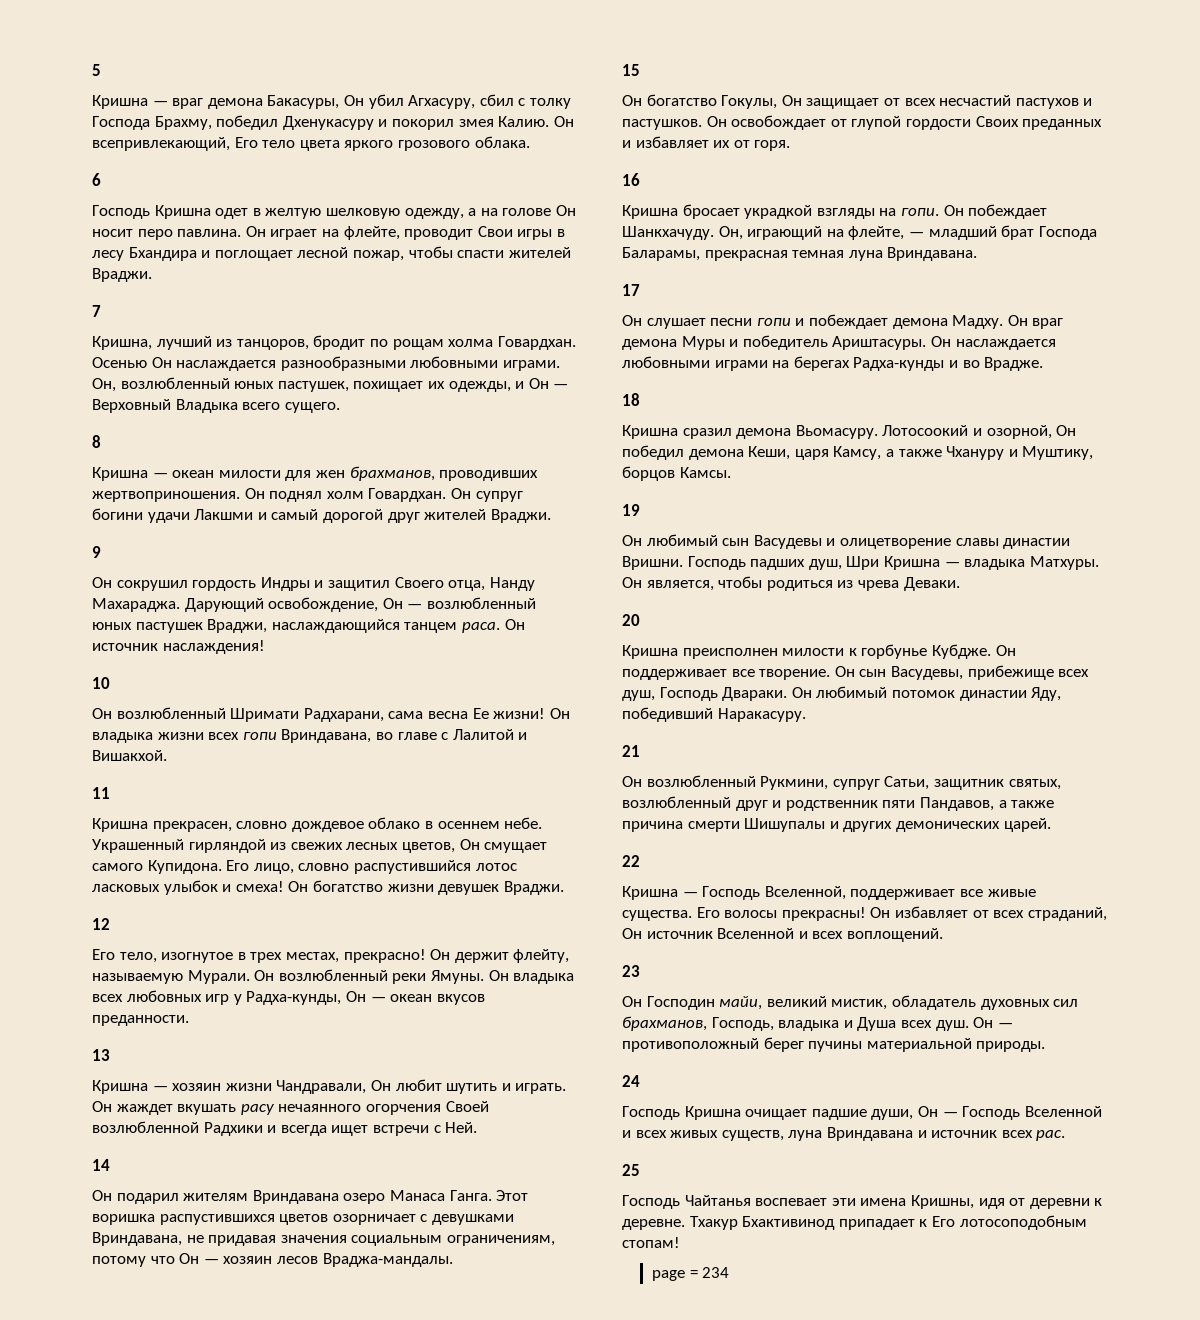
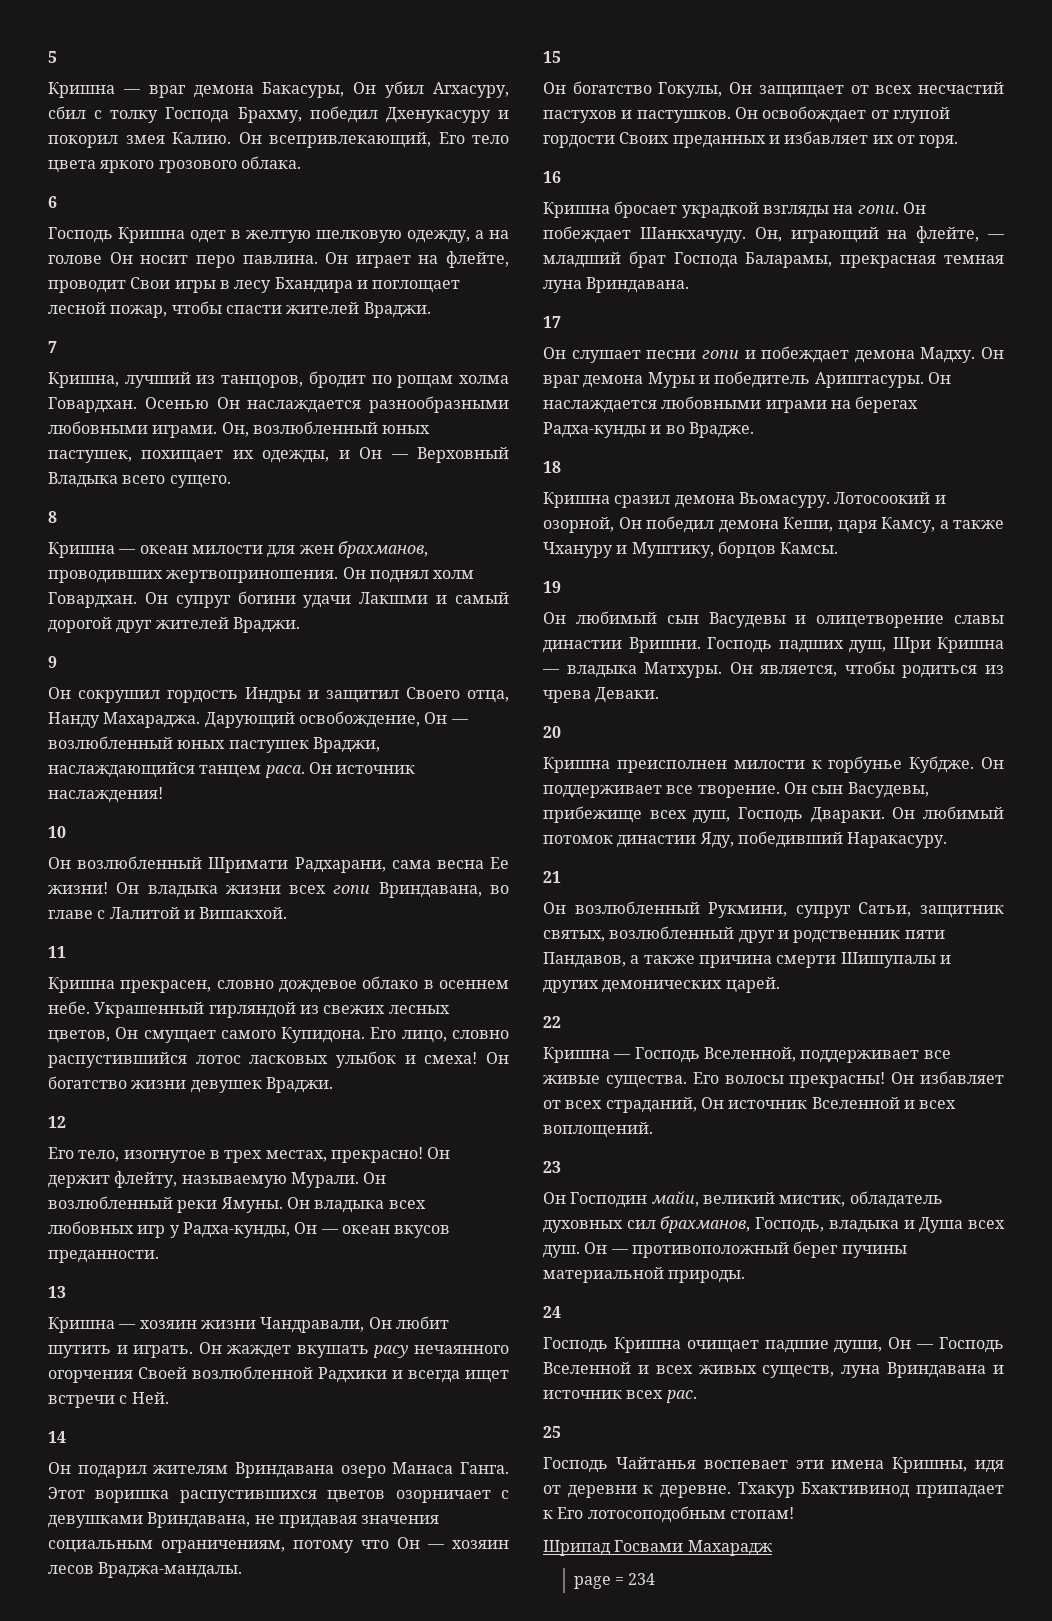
(680, 1242) none -> [543,1540,773,1556] // Шрипад Госвами Махарадж

